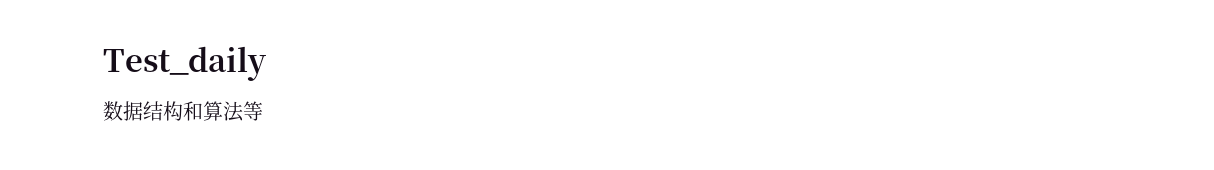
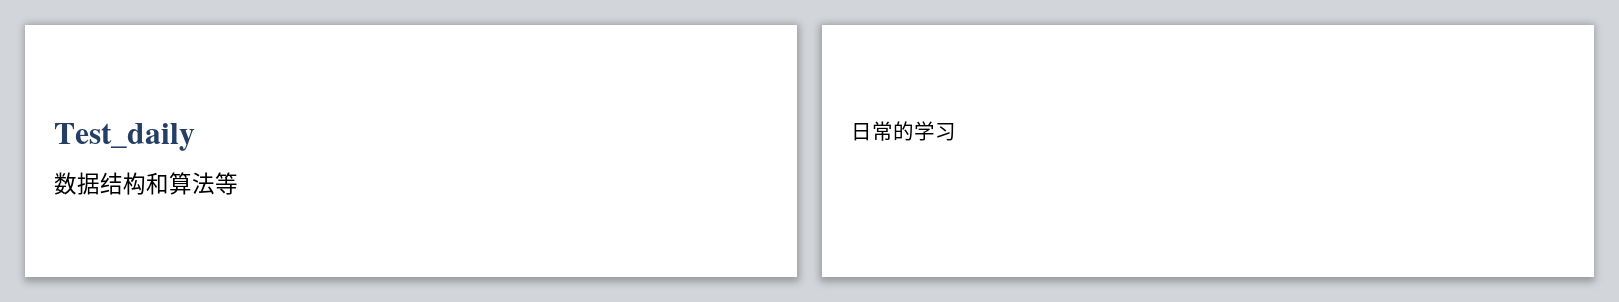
(263, 111) none -> [851,121,956,141] // 日常的学习

